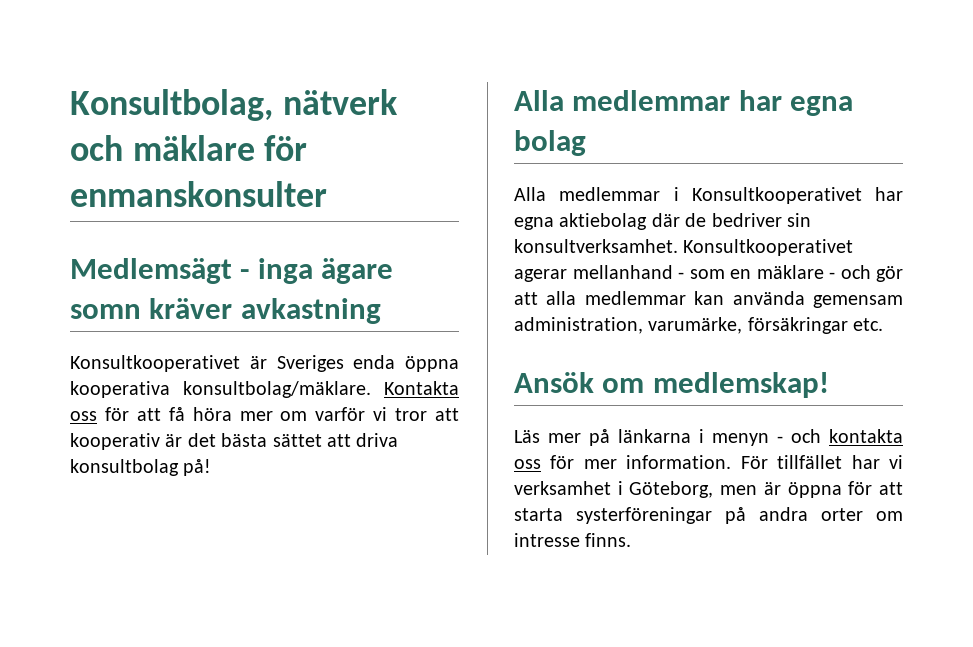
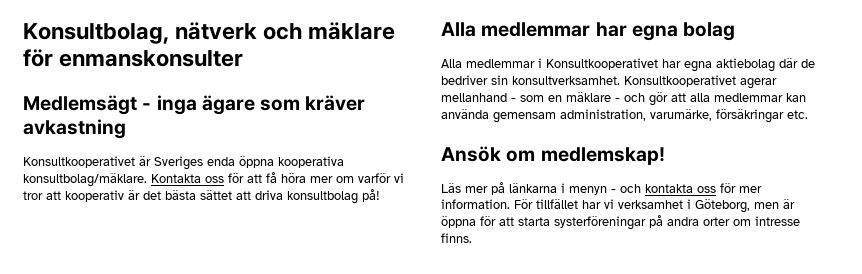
[70,304,141,319] somn -> [260,99,301,111] som

